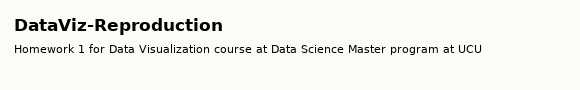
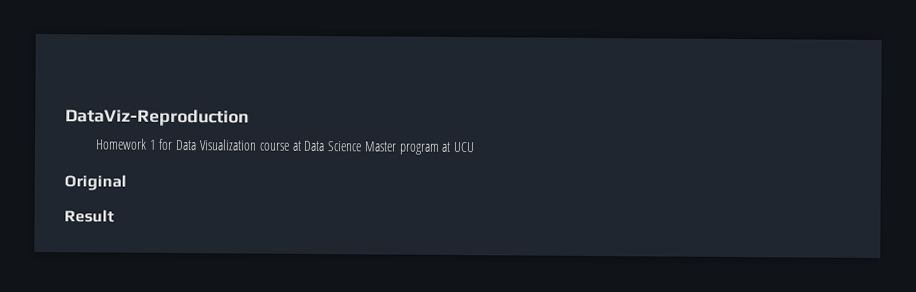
(482, 49) none -> [64,174,127,191] [64,209,115,223] // Original // Result

